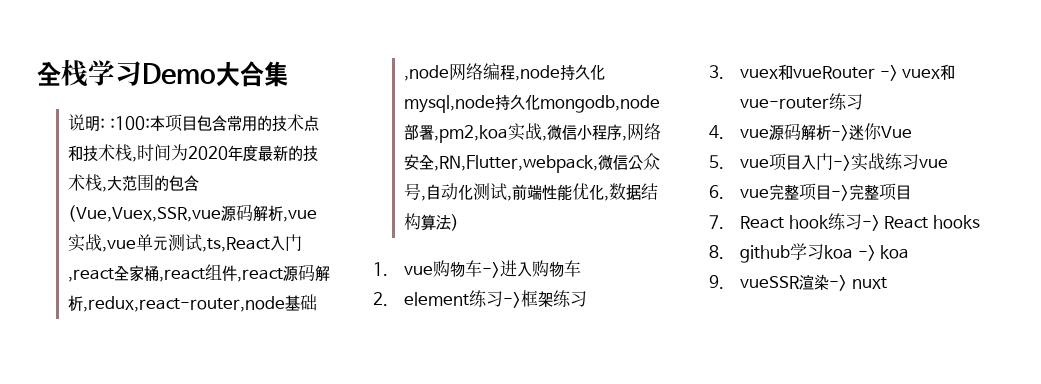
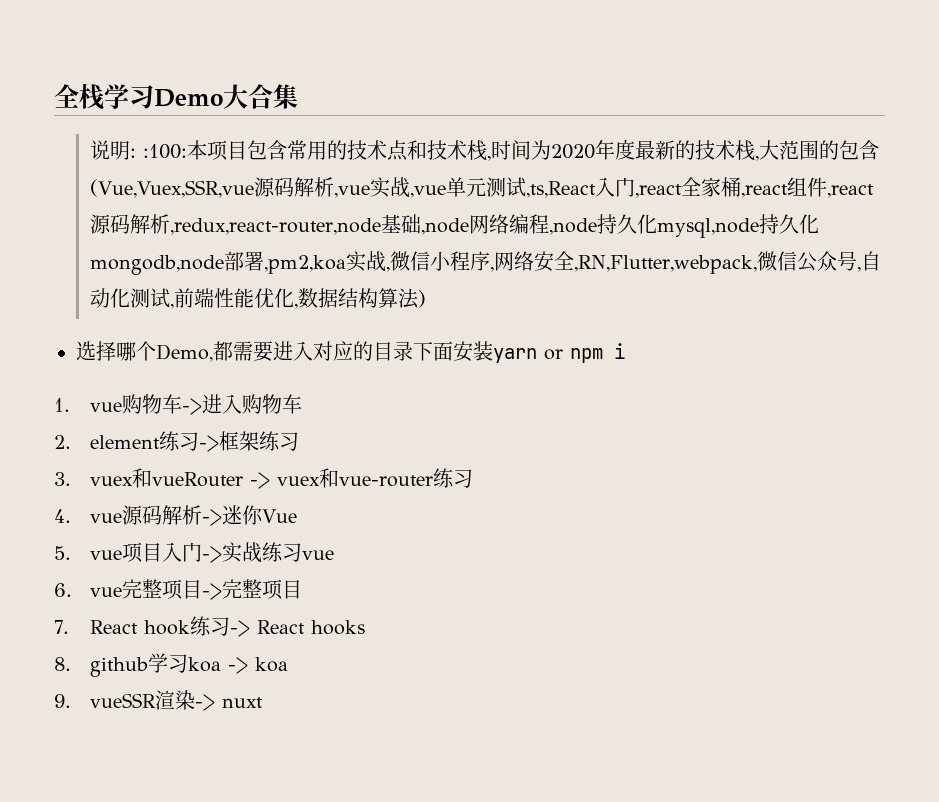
(460, 222) none -> [76,341,625,363] // 选择哪个Demo,都需要进入对应的目录下面安装yarn or npm i

